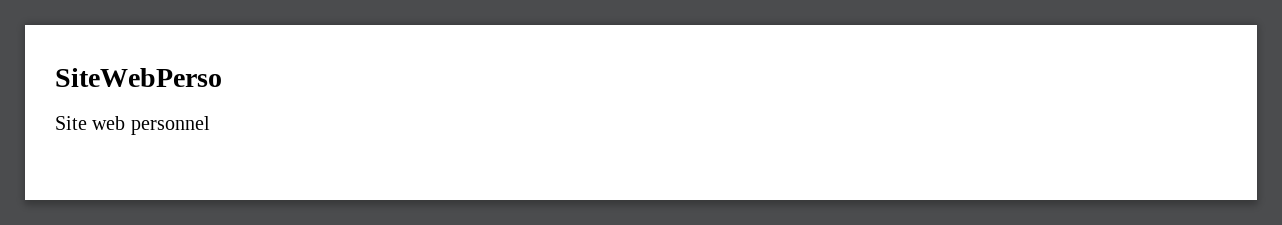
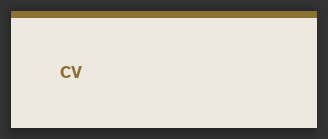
[55,68,222,87] [55,116,210,135] SiteWebPerso // Site web personnel -> [60,66,82,78] CV

